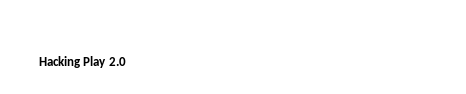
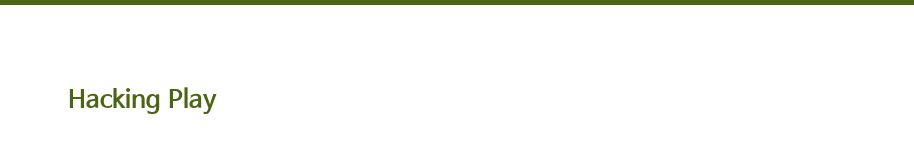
[108,57,126,66] 2.0 -> (217, 101) none

